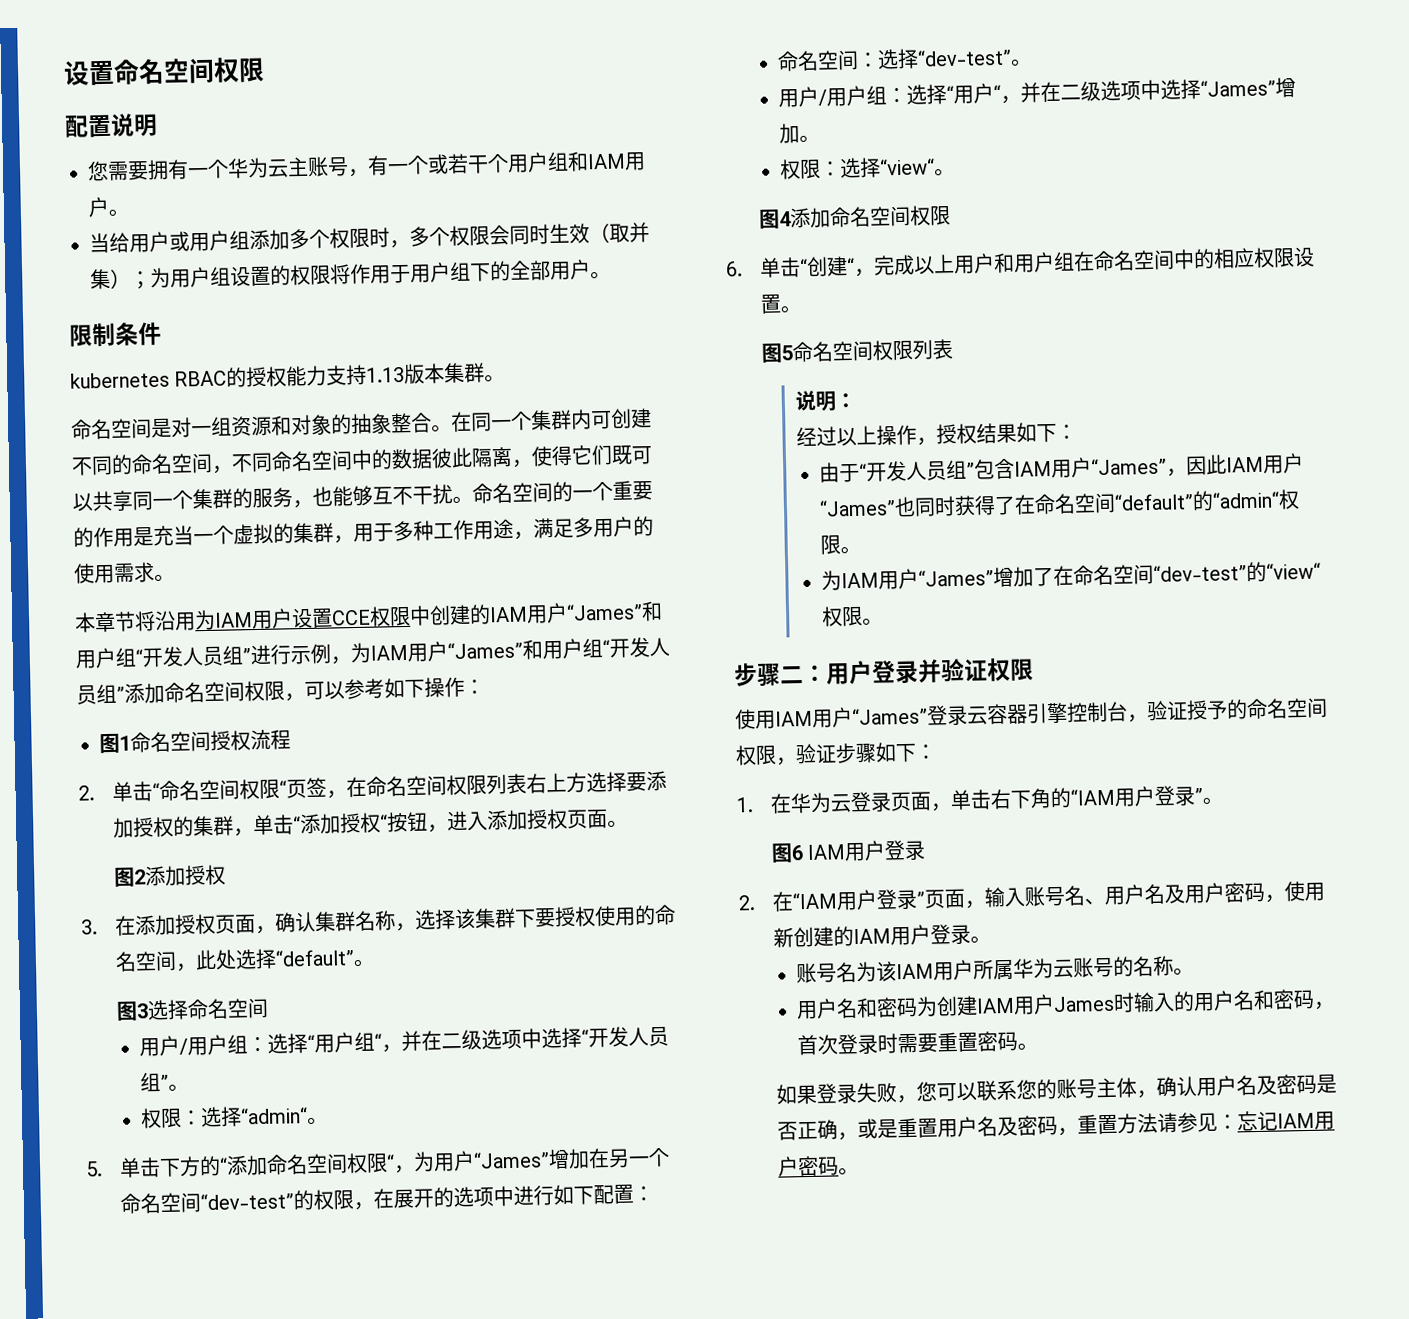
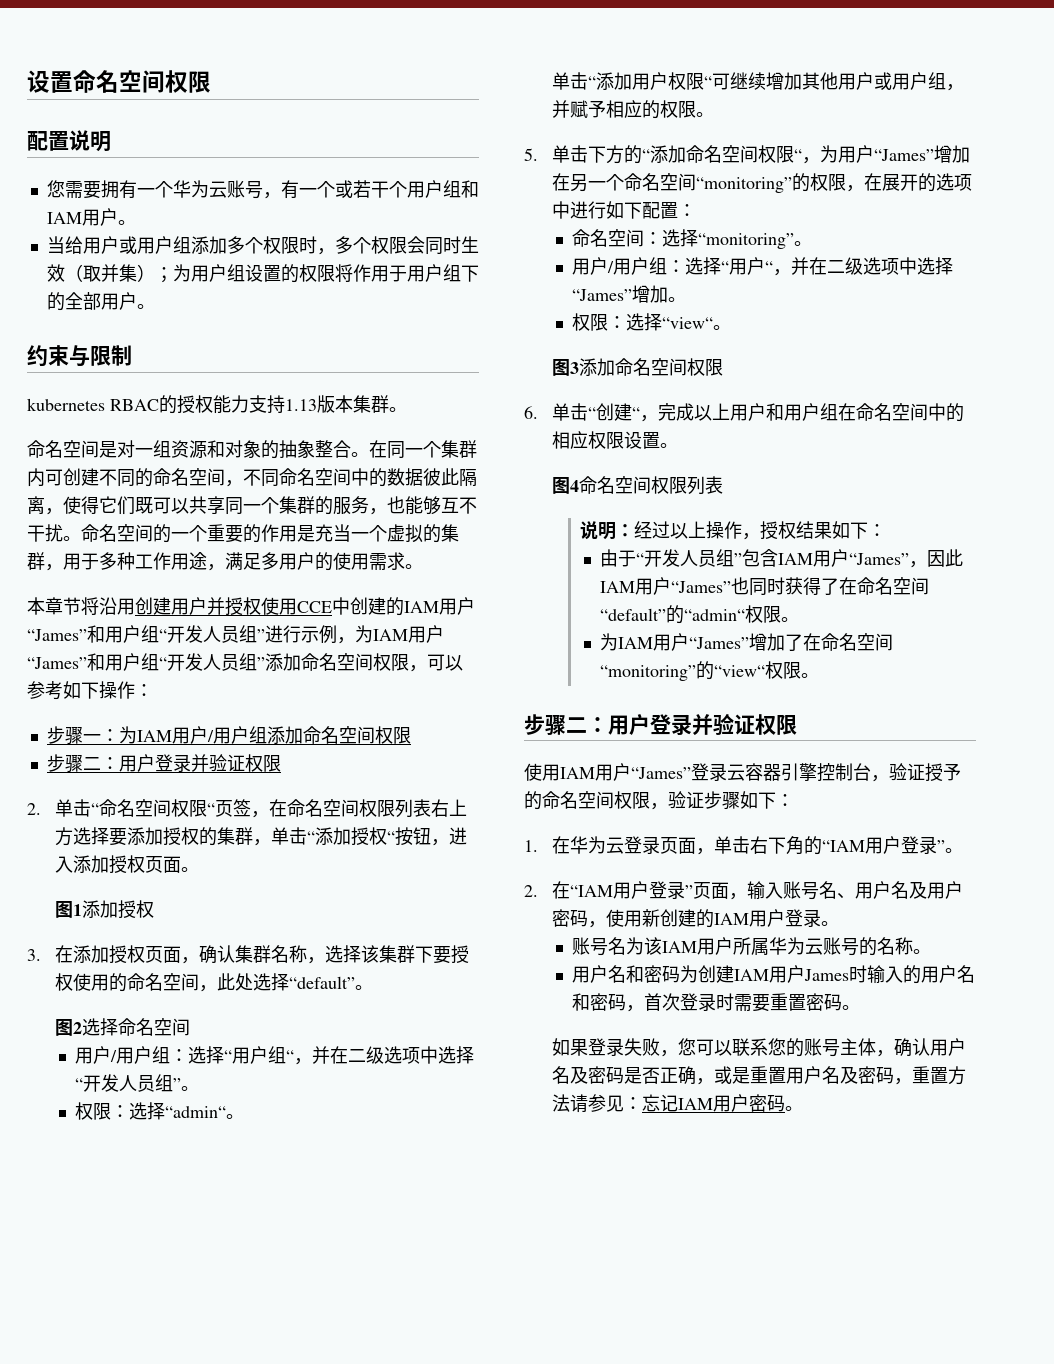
[287,156,309,177] 主 -> (227, 189) none
(611, 275) none -> [27,345,90,367] 约束与
[115,321,162,346] 条件 -> (132, 355) none
[194,605,411,631] 为IAM用户设置CCE权限 -> [135,597,332,616] 创建用户并授权使用CCE
[99,729,291,754] 图1命名空间授权流程 -> [46,726,411,745] [46,754,281,773] 步骤一：为IAM用户/用户组添加命名空间权限 // 步骤二：用户登录并验证权限
[133,869,146,885] 2 -> [73,904,83,916] 1
[135,1003,149,1019] 3 -> [73,1022,83,1034] 2
(328, 1121) none -> [552,72,965,91] [552,100,715,119] // 单击“添加用户权限“可继续增加其他用户或用户组，并赋予相应的权限。
[199,1192,294,1211] “dev-test” -> [696,177,793,193] “monitoring”
[916,48,1012,67] “dev-test” -> [698,233,795,249] “monitoring”
[778,211,792,227] 4 -> [570,362,580,374] 3
[780,345,794,361] 5 -> [570,480,580,492] 4
(857, 400) // -> (635, 530) none
[1153,564,1248,582] “dev-test” -> [600,665,697,681] “monitoring”
[770,840,926,863] // 图6 IAM用户登录 -> (964, 850) none

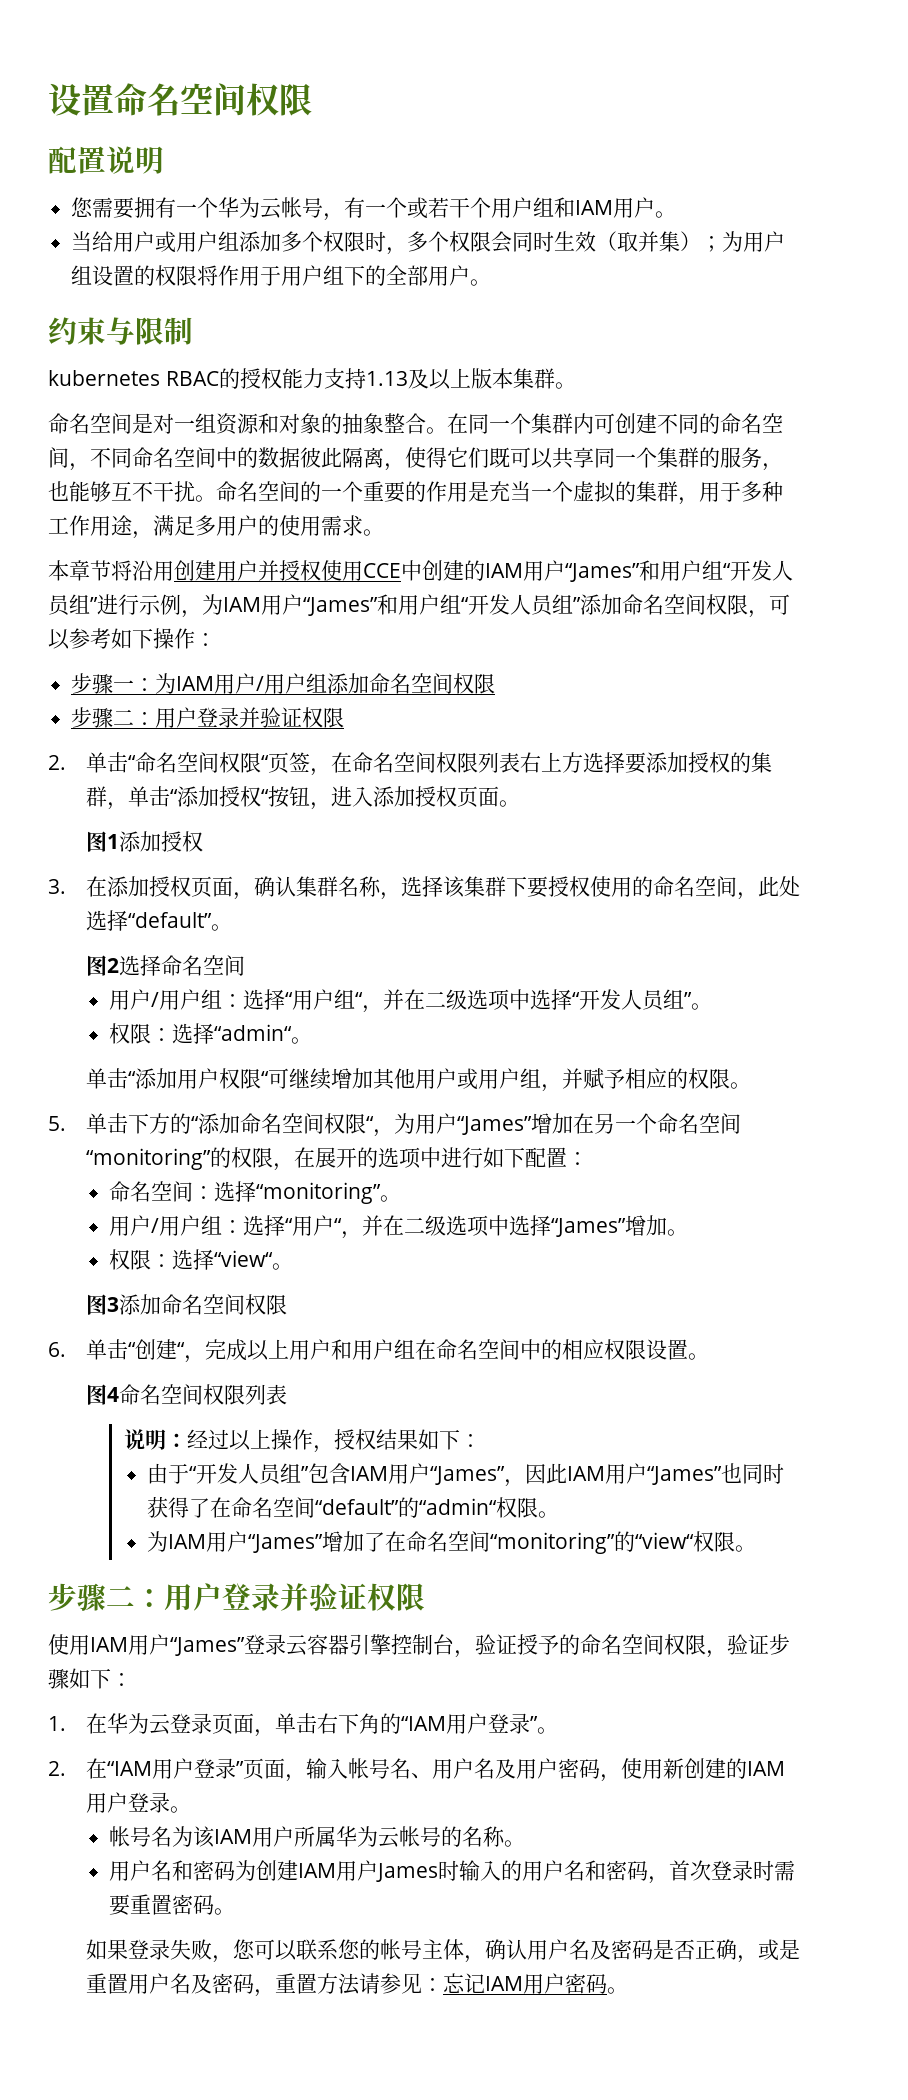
[226,180,245,198] 账 -> [281,197,303,218] 帐
(317, 405) none -> [407,368,471,390] 及以上
[783,881,802,899] 账 -> [348,1758,370,1779] 帐
[572,937,591,955] 账 -> [109,1826,131,1847] 帐
[823,937,842,955] 账 -> [399,1826,421,1847] 帐
[804,1038,823,1056] 账 -> [380,1939,402,1960] 帐

